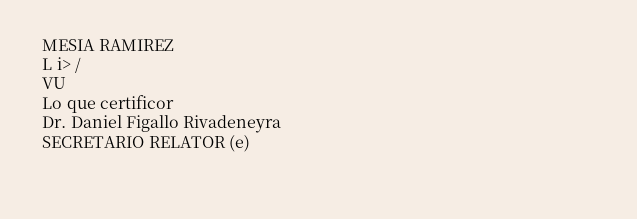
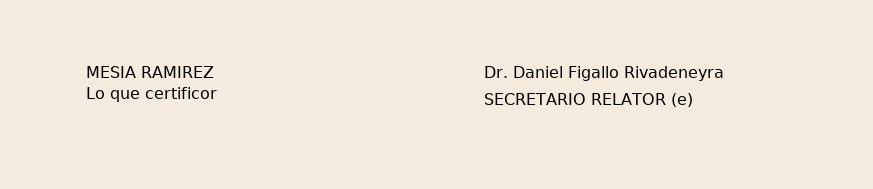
[42,57,81,73] [42,77,67,89] // L i> / // VU -> (215, 72) none

